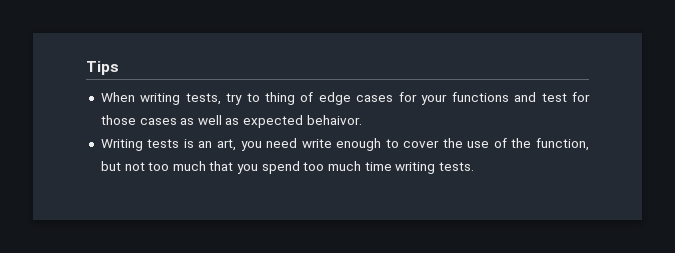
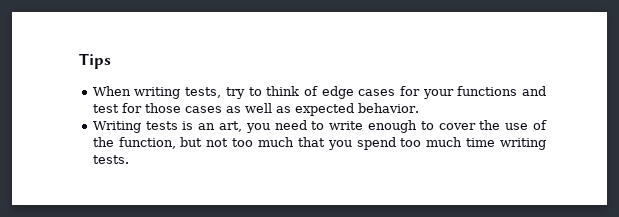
[265,92,296,105] thing -> [266,86,300,96] think
[306,115,362,125] behaivor. -> [357,103,419,113] behavior.
(298, 143) none -> [311,121,325,130] to

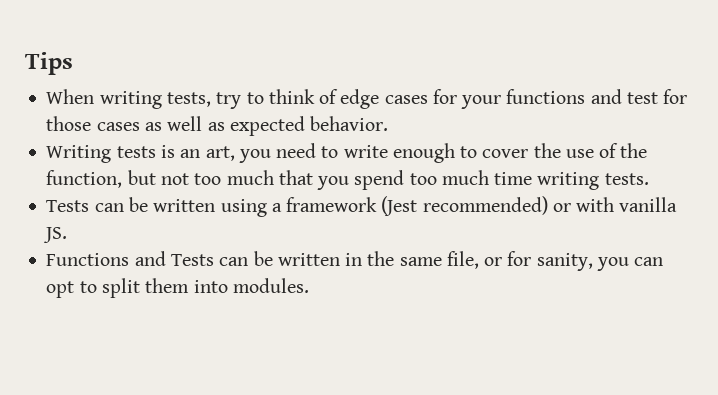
(129, 159) none -> [46,196,678,217] [43,227,68,243] [46,251,664,271] [46,278,309,298] // Tests can be written using a framework (Jest recommended) or with vanilla JS. // Functions and Tests can be written in the same file, or for sanity, you can opt to split them into modules.

